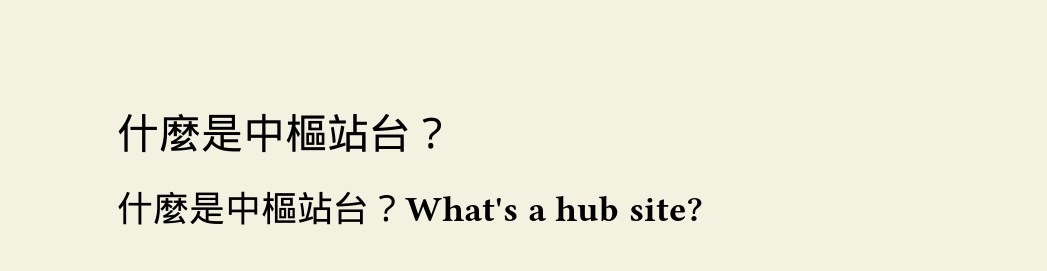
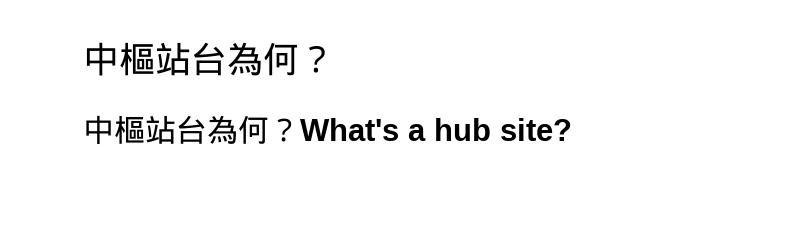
[117,113,411,153] 什麼是中樞站台 -> [83,42,299,76] 中樞站台為何
[117,191,369,225] 什麼是中樞站台 -> [83,115,269,145] 中樞站台為何

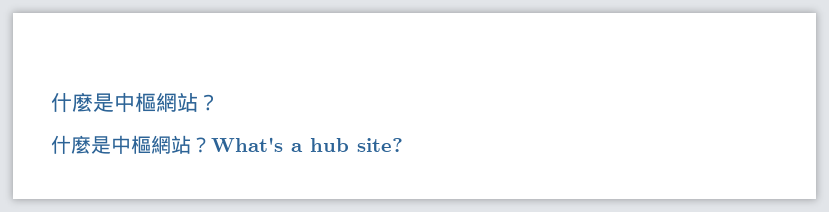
[83,42,335,76] [83,115,269,145] 中樞站台為何？ // 中樞站台為何 -> [51,92,219,113] [51,135,191,154] 什麼是中樞網站？ // 什麼是中樞網站

